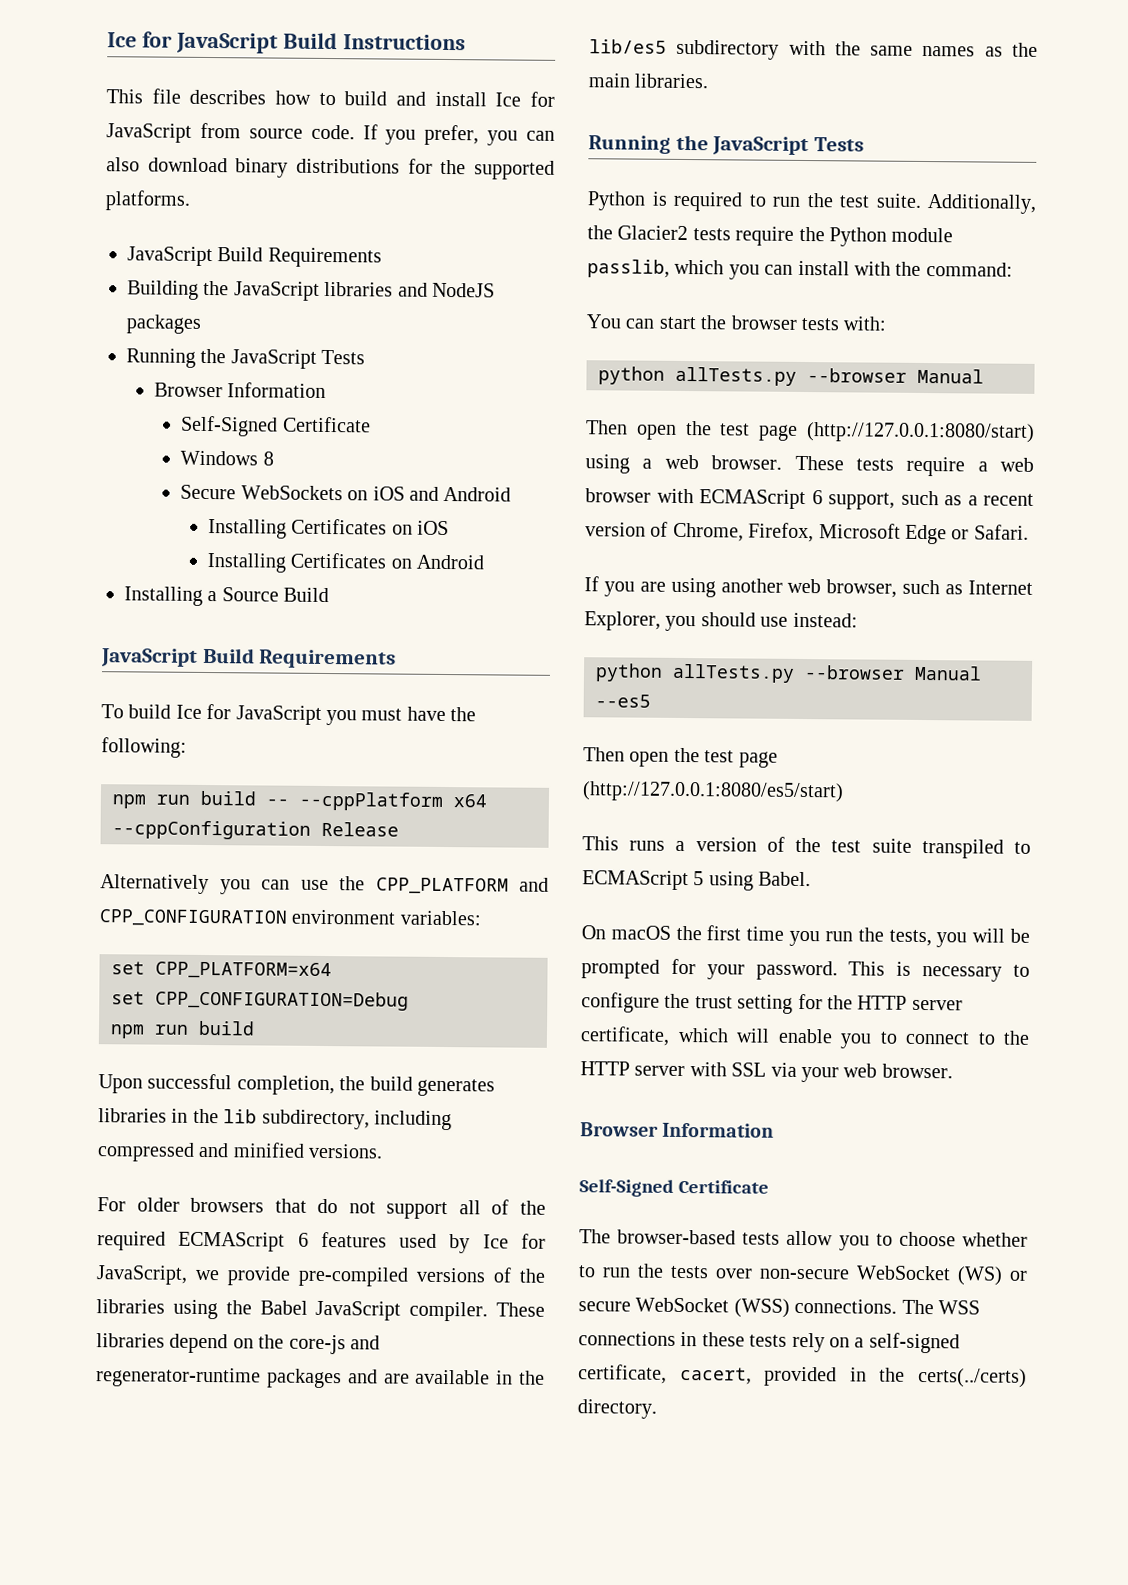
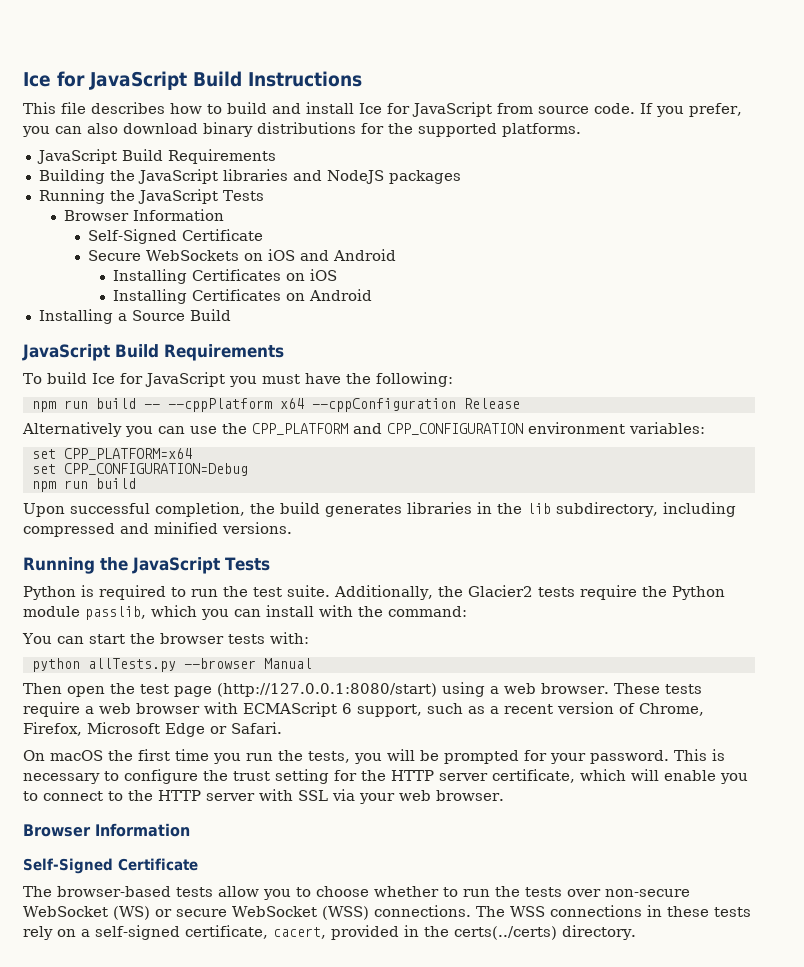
[180,450,274,466] // Windows 8 -> (264, 235) none
[97,1197,546,1220] [97,1231,546,1254] [96,1265,546,1287] [96,1299,545,1322] [96,1333,380,1355] [96,1367,545,1389] [589,39,1038,60] [588,73,710,89] // For older browsers that do not support all of the required ECMAScript 6 features used by Ice for JavaScript, we provide pre-compiled versions of the libraries using the Babel JavaScript compiler. These libraries depend on the core-js and regenerator-runtime packages and are available in the lib/es5 subdirectory with the same names as the main libraries. -> (292, 528) none
[584,576,1033,598] [584,611,858,632] [595,663,982,683] [595,694,651,708] [583,747,778,768] [582,781,844,803] [582,836,1031,859] [582,870,812,891] // If you are using another web browser, such as Internet Explorer, you should use instead: // python allTests.py --browser Manual --es5 // Then open the test page (http://127.0.0.1:8080/es5/start) // This runs a version of the test suite transpiled to ECMAScript 5 using Babel. -> (282, 728) none

